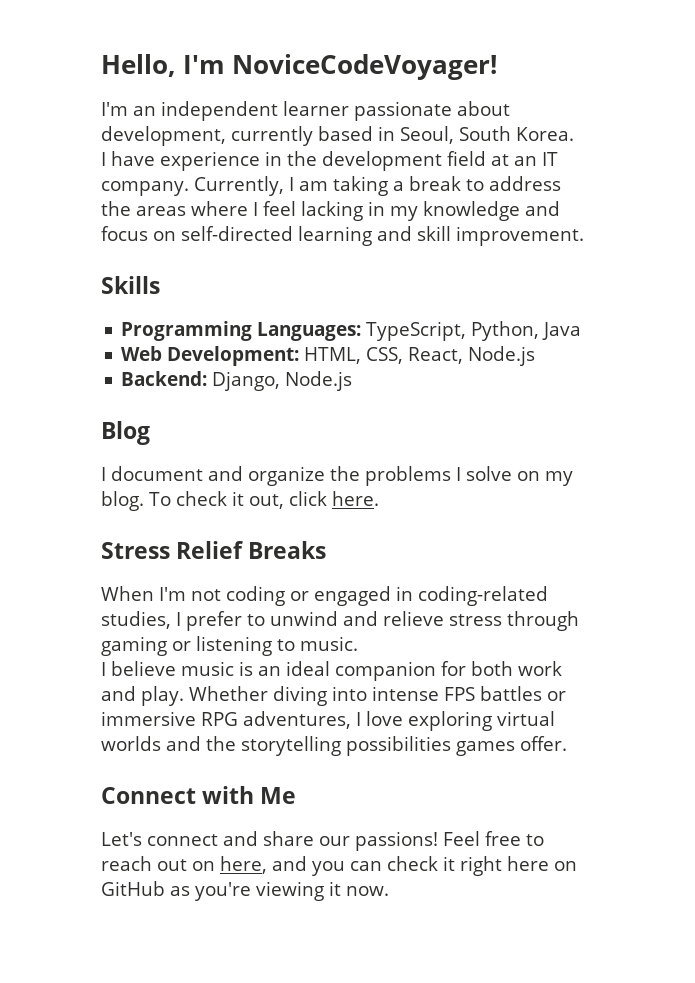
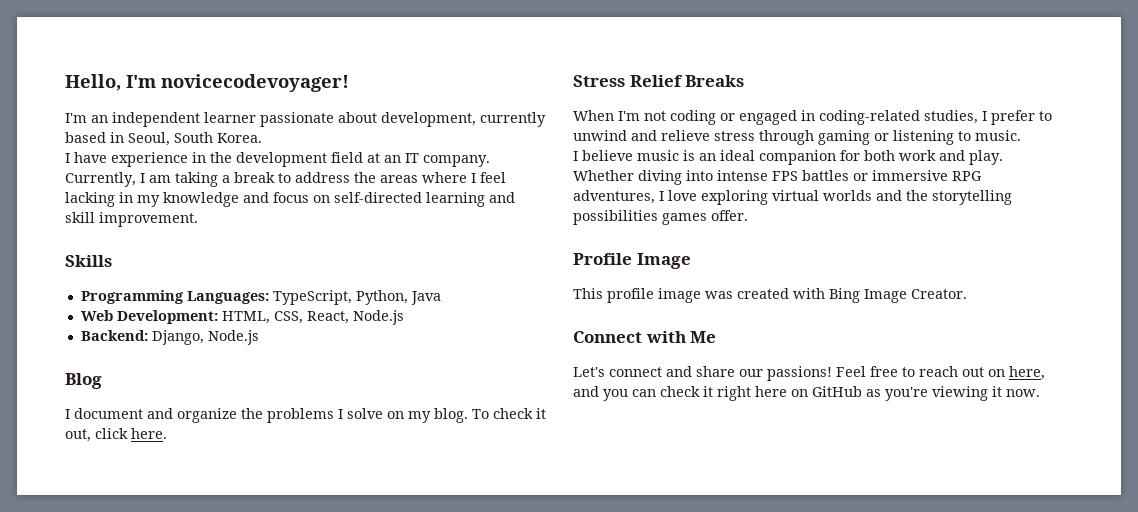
[232,54,498,80] NoviceCodeVoyager! -> [161,74,349,92] novicecodevoyager!
(567, 743) none -> [573,253,691,269] [573,288,967,303] // Profile Image // This profile image was created with Bing Image Creator.

